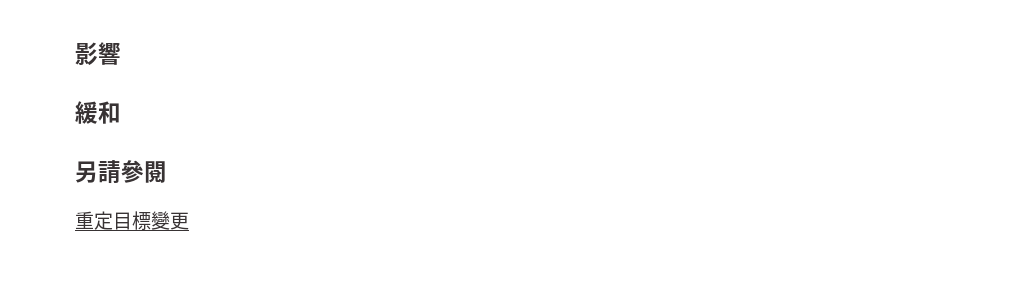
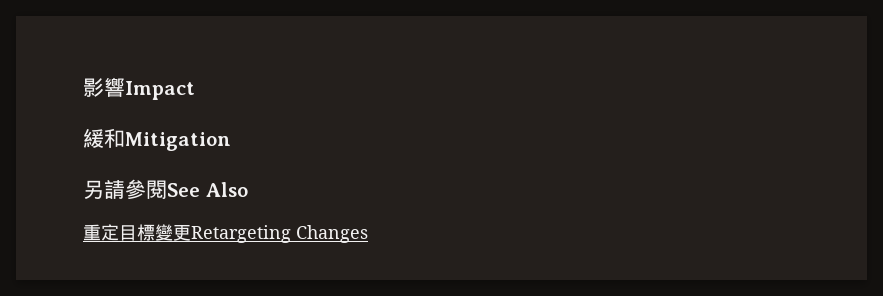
(121, 53) none -> [125,81,195,100] Impact
(121, 112) none -> [125,132,231,151] Mitigation
(167, 172) none -> [167,182,248,197] See Also
(189, 221) none -> [191,225,368,243] Retargeting Changes

